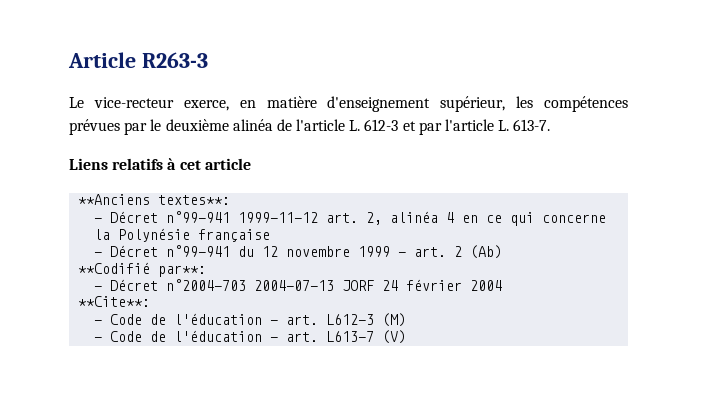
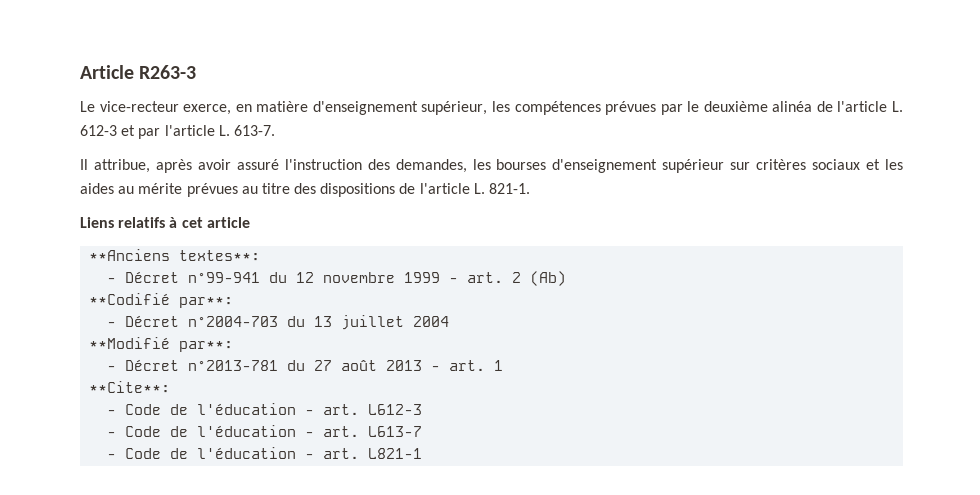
(551, 125) none -> [80,159,903,173] [80,183,531,197] // Il attribue, après avoir assuré l'instruction des demandes, les bourses d'enseignement supérieur sur critères sociaux et les aides au mérite prévues au titre des dispositions de l'article L. 821-1.
[94,211,607,226] [94,228,271,242] // - Décret n°99-941 1999-11-12 art. 2, alinéa 4 en ce qui concerne la Polynésie française -> (261, 255) none
[254,279,503,291] 2004-07-13 JORF 24 février 2004 -> [287,315,450,330] [89,337,234,352] [107,359,504,371] du 13 juillet 2004 // **Modifié par**: // - Décret n°2013-781 du 27 août 2013 - art. 1
[382,313,407,327] (M) -> (423, 409) none
[382,330,407,344] (V) -> [107,447,423,459] // - Code de l'éducation - art. L821-1

